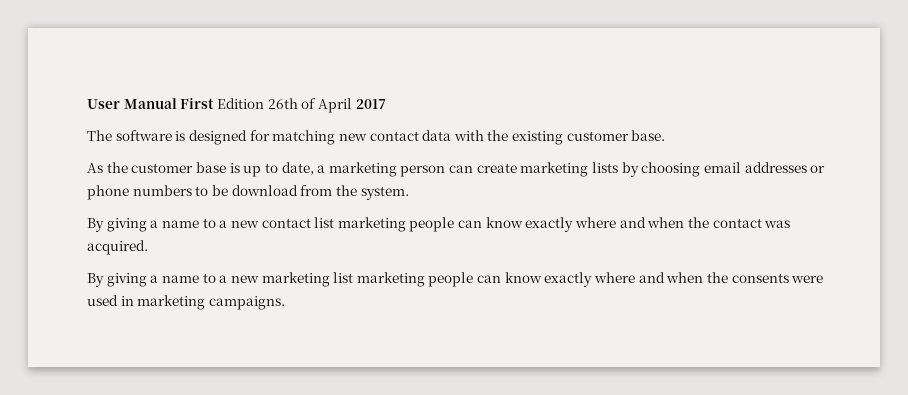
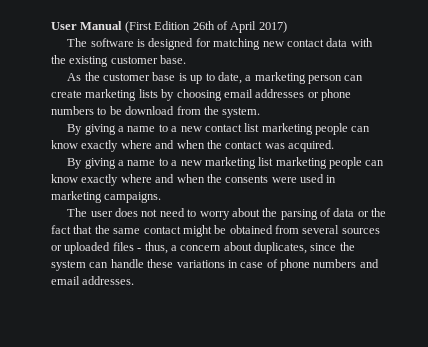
[180,98,215,109] First -> [124,21,152,33] (First
[355,99,386,109] 2017 -> [258,21,287,33] 2017)
(285, 303) none -> [67,208,387,220] [51,225,380,237] [51,242,355,254] [51,259,379,271] [51,276,135,285] // The user does not need to worry about the parsing of data or the fact that the same contact might be obtained from several sources or uploaded files - thus, a concern about duplicates, since the system can handle these variations in case of phone numbers and email addresses.

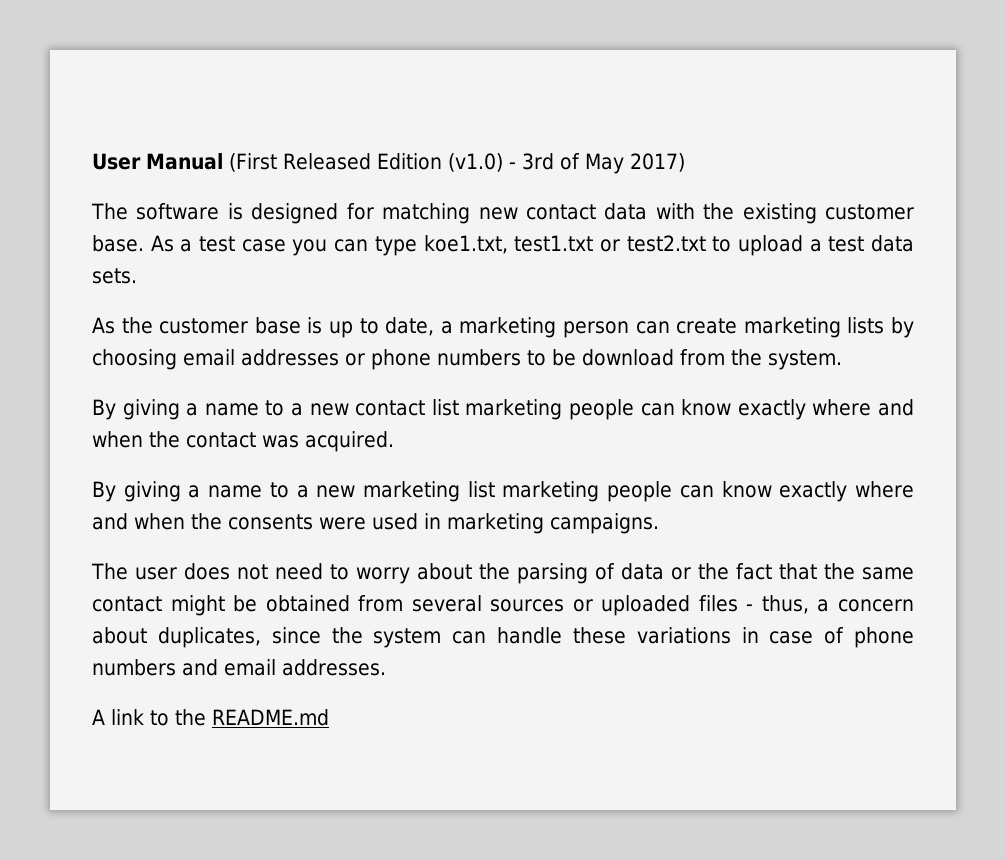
[154,21,257,33] Edition 26th of April -> [282,153,624,174] Released Edition (v1.0) - 3rd of May
(187, 59) none -> [150,235,914,256] [92,268,137,284] As a test case you can type koe1.txt, test1.txt or test2.txt to upload a test data sets.
(135, 280) none -> [92,709,329,726] // A link to the README.md

